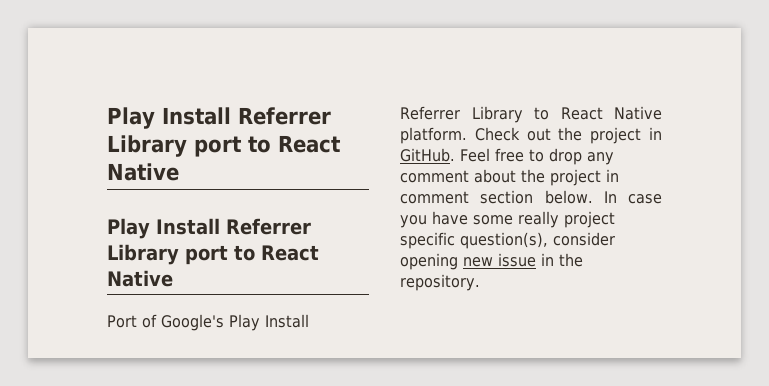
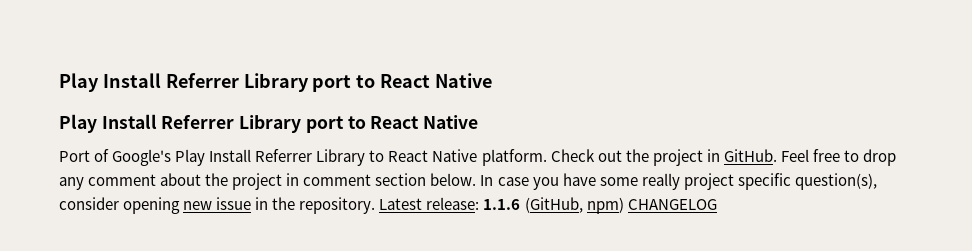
(480, 282) none -> [379,197,717,214] Latest release: 1.1.6 (GitHub, npm) CHANGELOG

